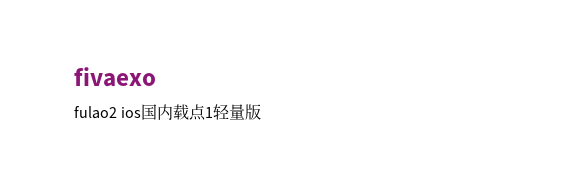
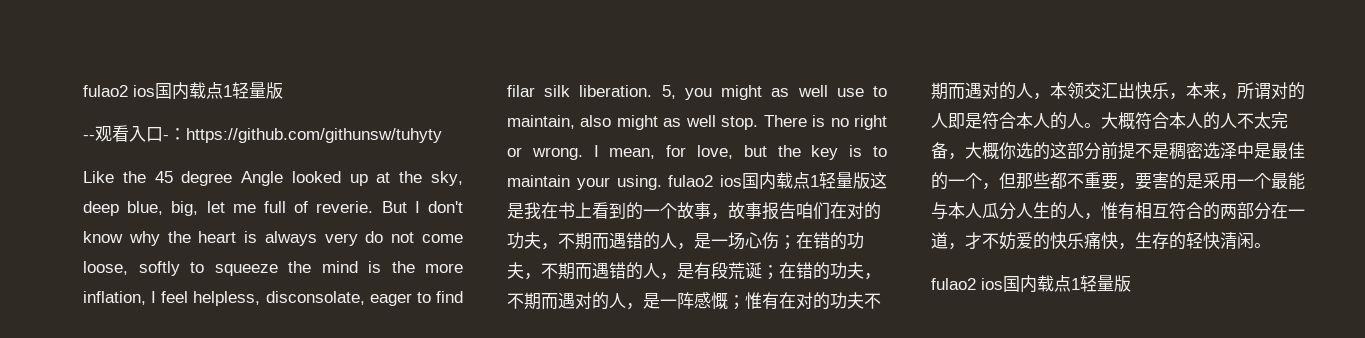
[74,67,156,87] fivaexo -> [83,82,283,100] [83,125,442,143] [83,171,463,186] [83,201,463,216] [83,231,463,246] [83,261,463,276] [83,291,464,306] [507,85,887,100] [507,115,887,130] [507,145,887,160] [507,172,887,190] [507,202,881,220] [507,232,864,250] [507,262,881,280] [507,292,881,310] [931,82,1305,100] [931,112,1288,130] [931,142,1305,160] [931,172,1305,190] [931,202,1305,220] [931,232,1271,250] fulao2 ios国内载点1轻量版 // --观看入口-：https://github.com/githunsw/tuhyty // Like the 45 degree Angle looked up at the sky, deep blue, big, let me full of reverie. But I don't know why the heart is always very do not come loose, softly to squeeze the mind is the more inflation, I feel helpless, disconsolate, eager to find filar silk liberation. 5, you might as well use to maintain, also might as well stop. There is no right or wrong. I mean, for love, but the key is to maintain your using. fulao2 ios国内载点1轻量版这是我在书上看到的一个故事，故事报告咱们在对的功夫，不期而遇错的人，是一场心伤；在错的功夫，不期而遇错的人，是有段荒诞；在错的功夫，不期而遇对的人，是一阵感慨；惟有在对的功夫不期而遇对的人，本领交汇出快乐，本来，所谓对的人即是符合本人的人。大概符合本人的人不太完备，大概你选的这部分前提不是稠密选泽中是最佳的一个，但那些都不重要，要害的是采用一个最能与本人瓜分人生的人，惟有相互符合的两部分在一道，才不妨爱的快乐痛快，生存的轻快清闲。

